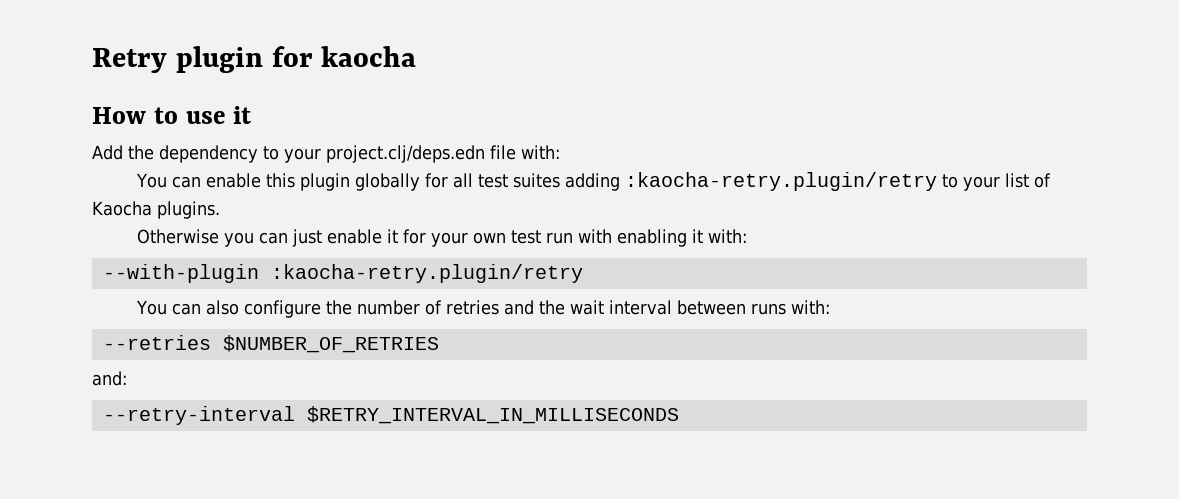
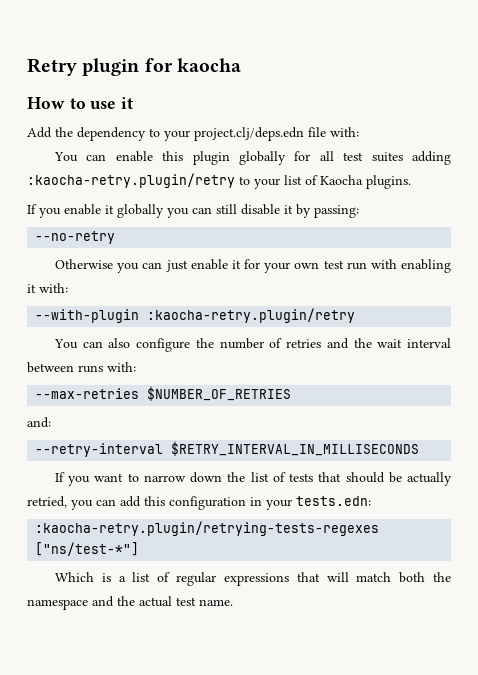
(220, 210) none -> [27,204,359,218] [35,231,116,244] // If you enable it globally you can still disable it by passing: // --no-retry
[102,335,211,350] --retries -> [35,388,140,399] --max-retries
(679, 415) none -> [54,472,453,486] [27,496,371,510] [35,521,380,536] [35,542,140,556] [54,572,452,586] [27,596,233,610] // If you want to narrow down the list of tests that should be actually retried, you can add this configuration in your tests.edn: // :kaocha-retry.plugin/retrying-tests-regexes ["ns/test-*"] // Which is a list of regular expressions that will match both the namespace and the actual test name.

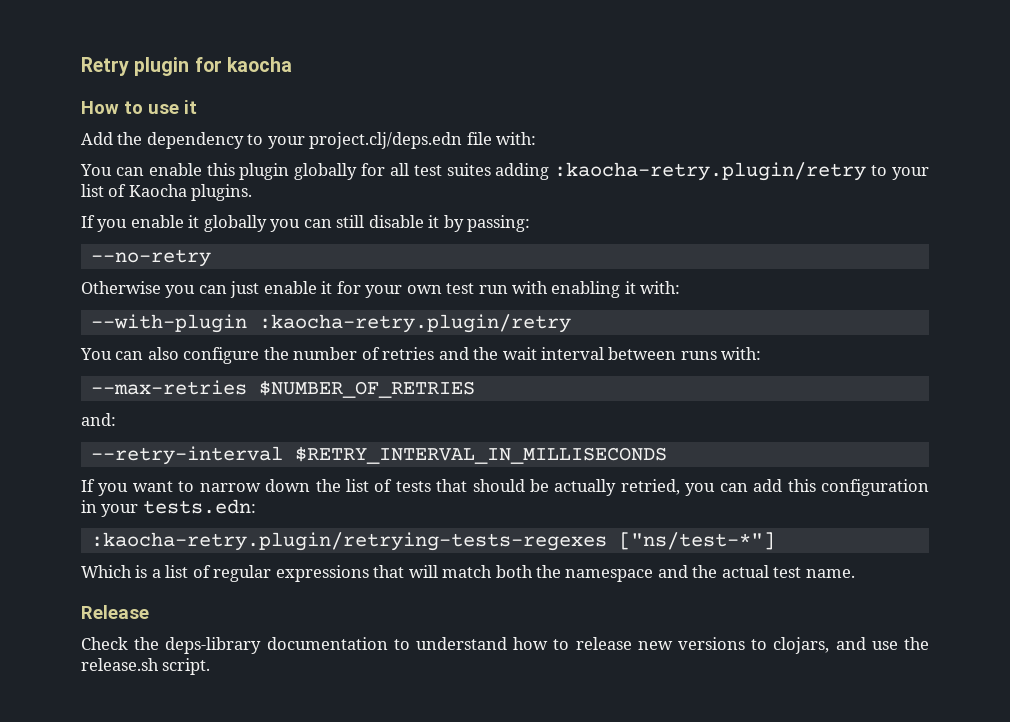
(233, 602) none -> [81,605,149,619] [81,637,930,654] [81,658,211,675] // Release // Check the deps-library documentation to understand how to release new versions to clojars, and use the release.sh script.

